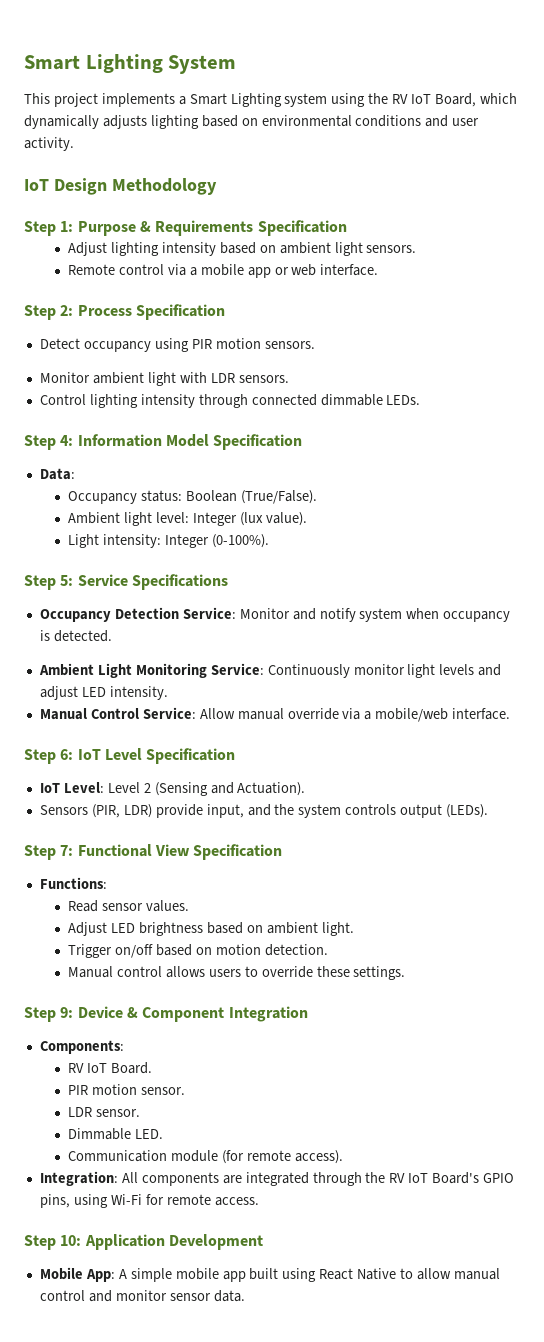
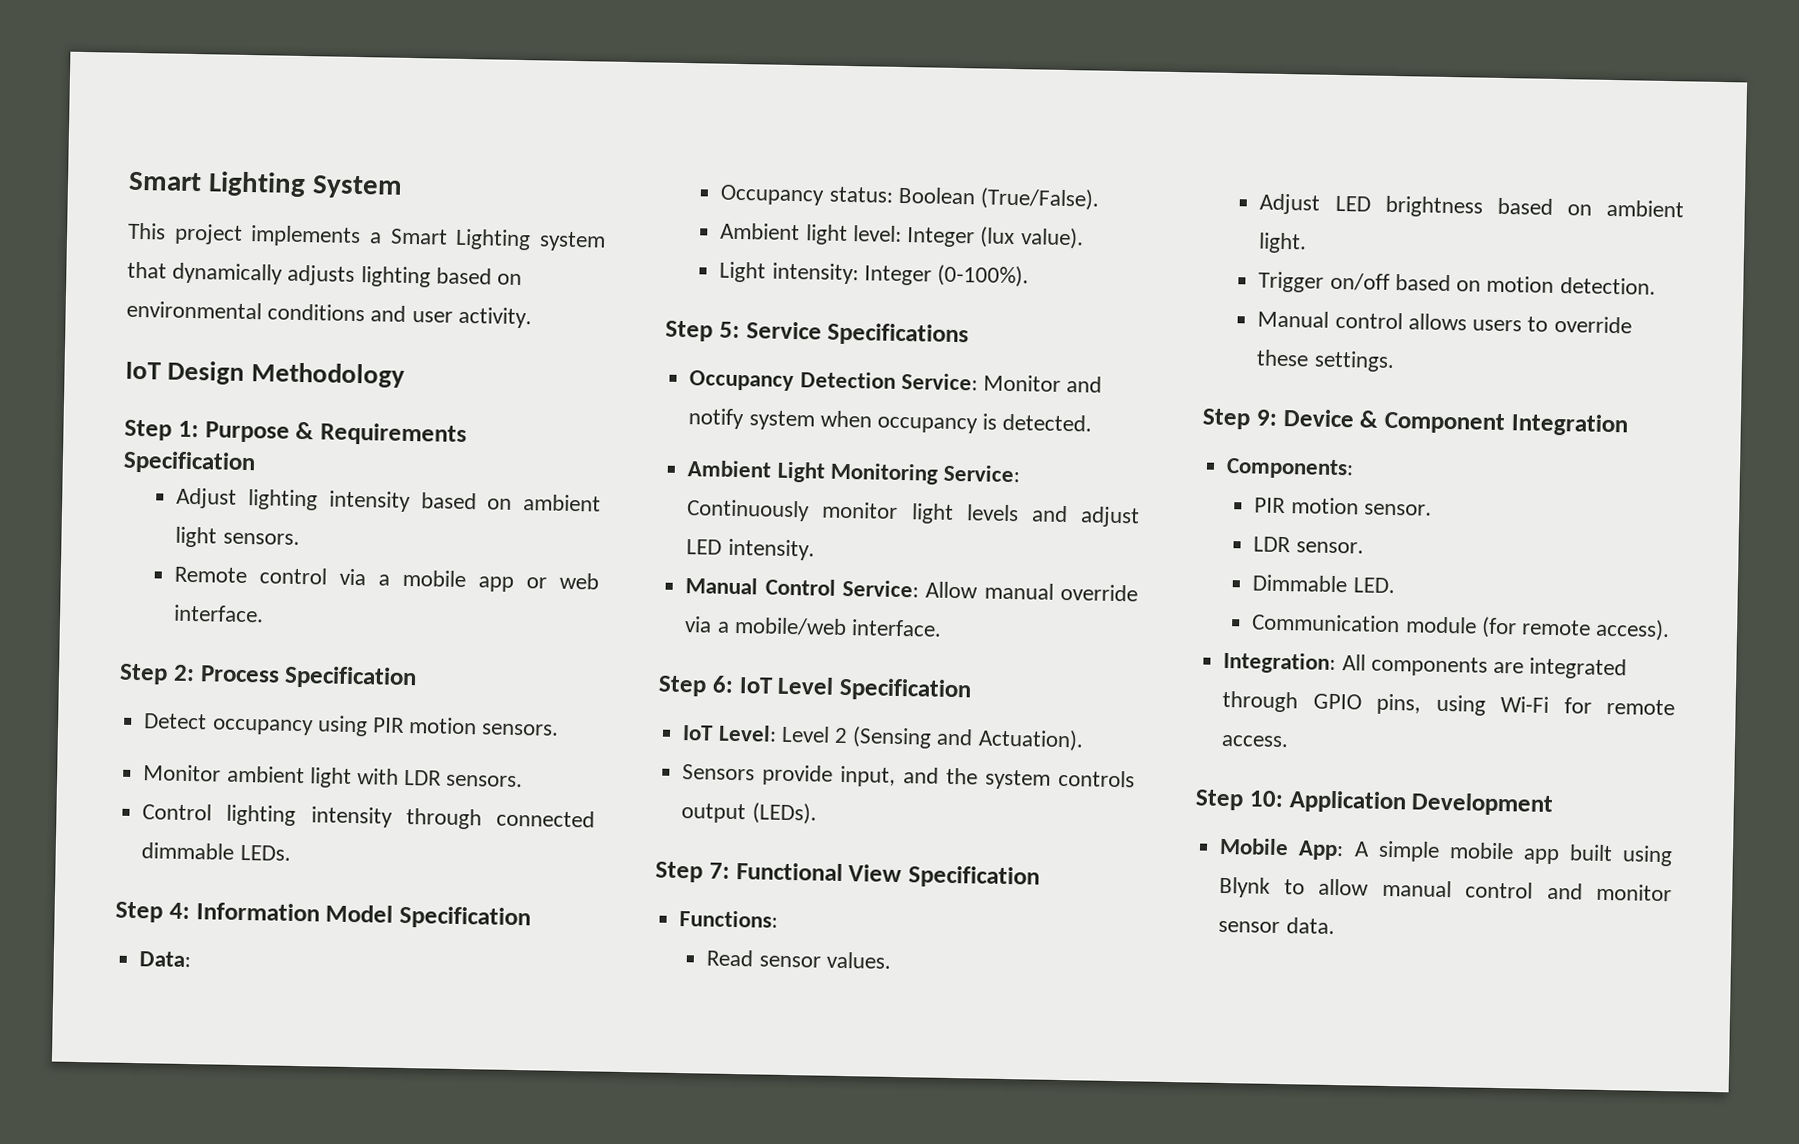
[331,93,517,107] using the RV IoT Board, which -> [127,261,167,279] that
[91,804,152,818] (PIR, LDR) -> (756, 772) none
[68,1062,152,1074] // RV IoT Board. -> (1355, 468) none
[365,1172,480,1184] the RV IoT Board's -> (1299, 701) none
[319,1268,397,1280] React Native -> [1219,876,1272,898] Blynk

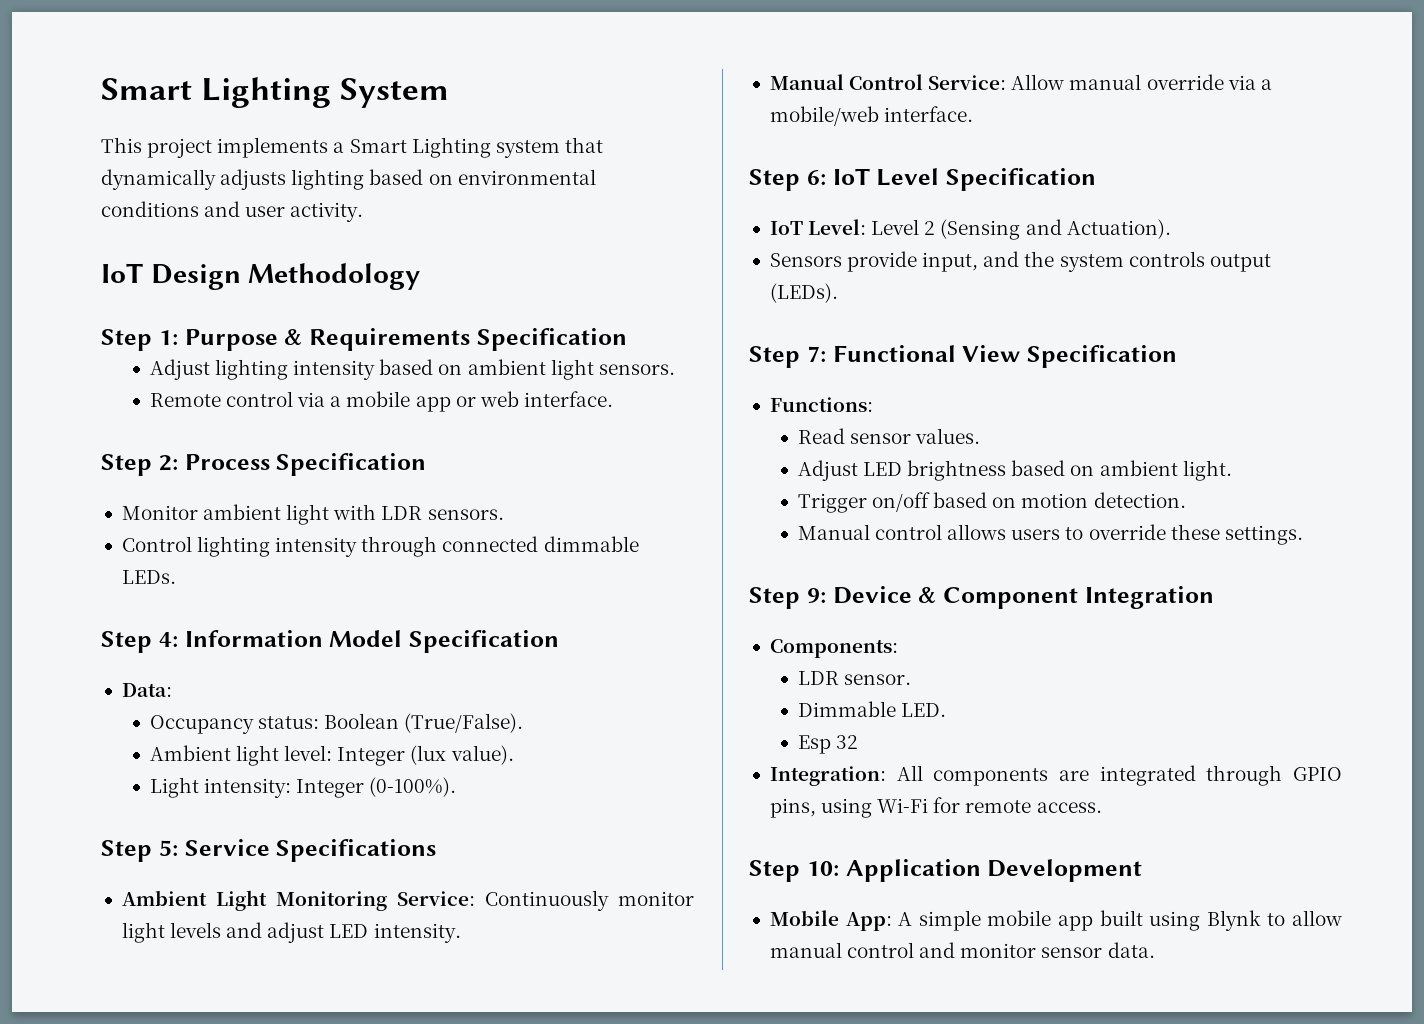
[144,713,560,737] // Detect occupancy using PIR motion sensors. -> (427, 464) none
[689,370,1103,393] [688,408,1093,434] // Occupancy Detection Service: Monitor and notify system when occupancy is detected. -> (437, 850) none
[1254,497,1432,516] // PIR motion sensor. -> (898, 648) none
[1252,613,1671,642] Communication module (for remote access). -> [797,735,858,754] Esp 32

